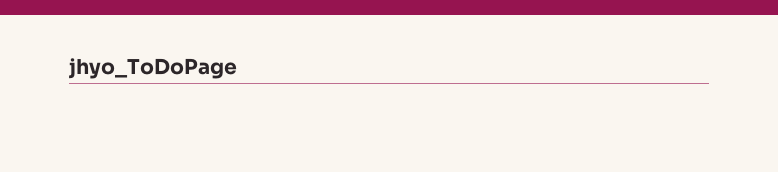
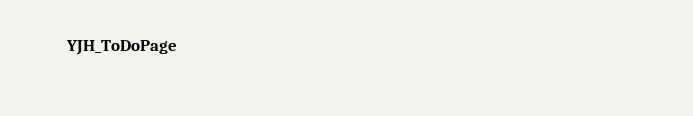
[69,58,237,79] jhyo_ToDoPage -> [66,40,177,55] YJH_ToDoPage

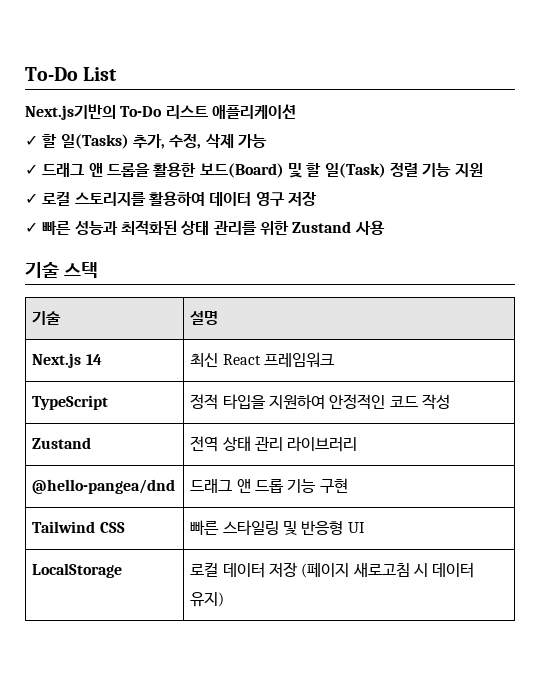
[66,40,177,55] YJH_ToDoPage -> [25,67,118,81] [25,104,296,120] [25,133,267,149] [25,162,483,178] [25,191,317,207] [25,220,385,235] [25,262,98,279] [32,311,62,325] [190,311,219,325] [32,353,102,368] [190,352,335,368] [32,395,109,410] [190,394,451,410] [32,437,92,449] [190,436,358,452] [32,479,176,494] [190,478,348,493] [32,521,125,533] [190,520,365,535] [32,563,123,578] [190,562,475,578] [190,592,225,607] To-Do List // Next.js기반의 To-Do 리스트 애플리케이션 // ✓ 할 일(Tasks) 추가, 수정, 삭제 가능 // ✓ 드래그 앤 드롭을 활용한 보드(Board) 및 할 일(Task) 정렬 기능 지원 // ✓ 로컬 스토리지를 활용하여 데이터 영구 저장 // ✓ 빠른 성능과 최적화된 상태 관리를 위한 Zustand 사용 // 기술 스택 // 기술 | 설명 // Next.js 14 | 최신 React 프레임워크 // TypeScript | 정적 타입을 지원하여 안정적인 코드 작성 // Zustand | 전역 상태 관리 라이브러리 // @hello-pangea/dnd | 드래그 앤 드롭 기능 구현 // Tailwind CSS | 빠른 스타일링 및 반응형 UI // LocalStorage | 로컬 데이터 저장 (페이지 새로고침 시 데이터 유지)

